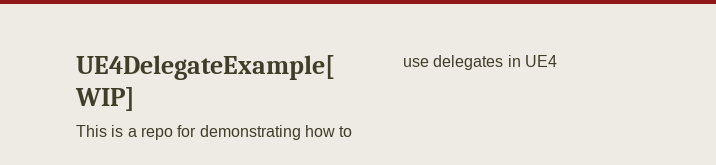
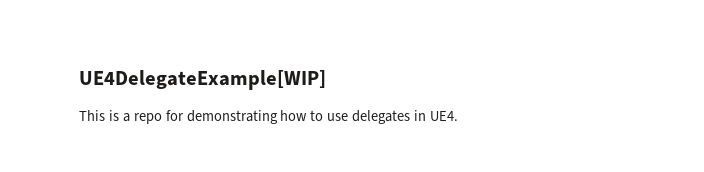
[524,55,557,67] UE4 -> [430,111,459,121] UE4.

